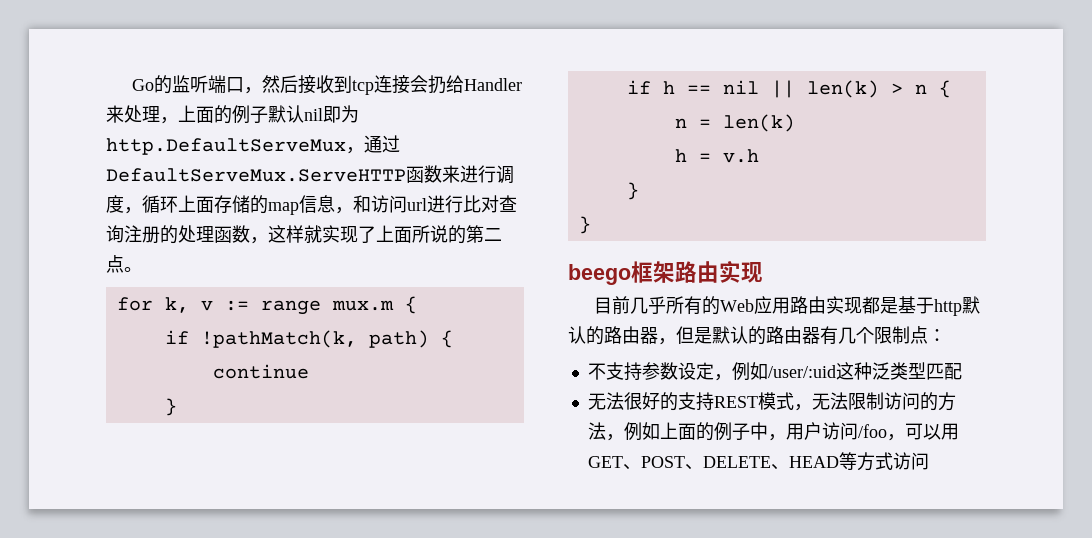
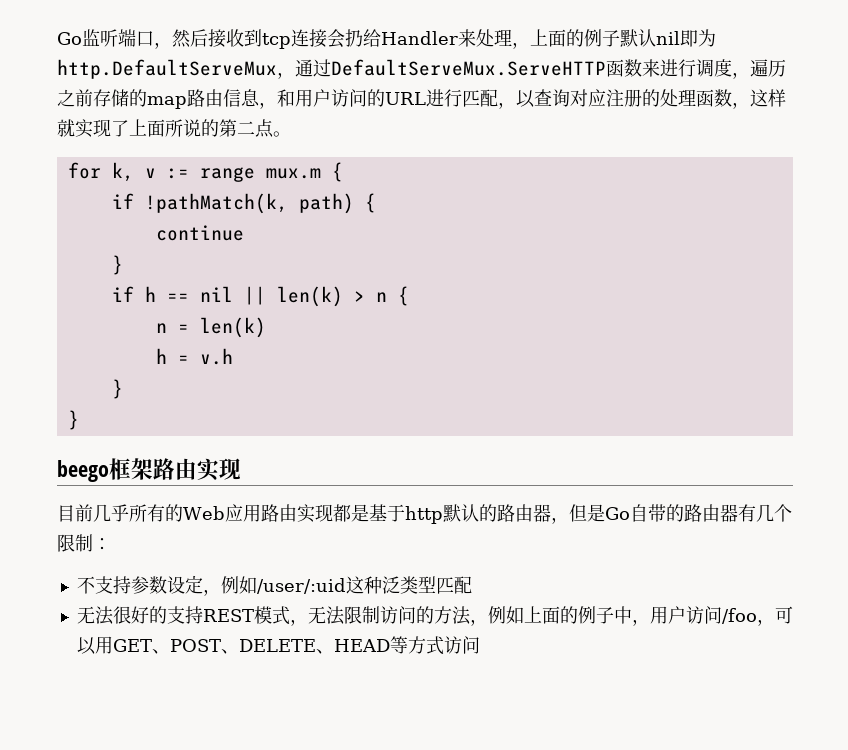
[132,75,173,94] Go的 -> [57,32,82,45] Go
[142,195,214,213] 循环上面 -> [750,59,786,77] [57,89,93,107] 遍历之前
(299, 208) none -> [187,89,223,107] 路由
[371,195,517,213] [106,225,124,243] 访问url进行比对查询 -> [295,89,606,109] 用户访问的URL进行匹配，以查询对应
[712,326,748,344] 默认 -> [604,504,666,522] Go自带
[910,326,928,344] 点 -> (93, 543) none

